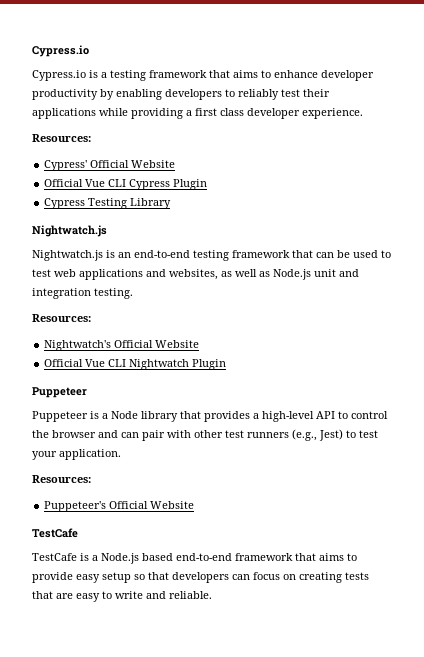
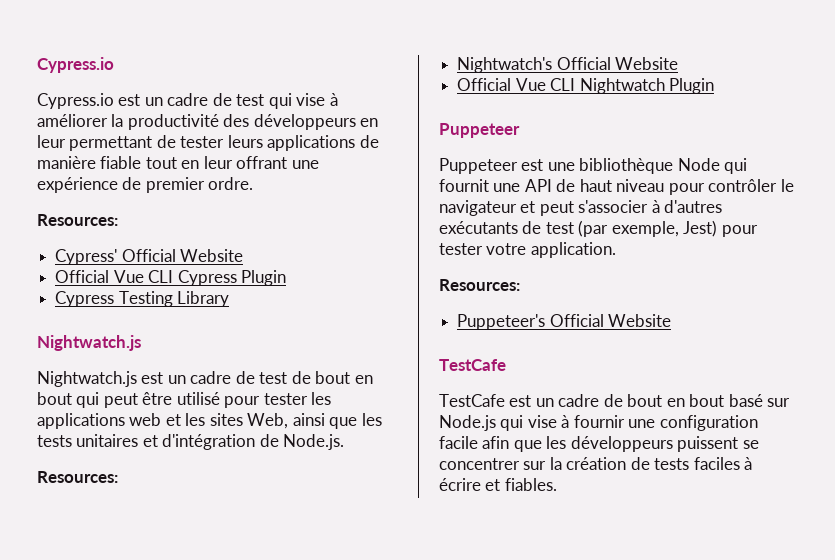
[89,70,374,81] [32,89,330,100] [32,108,363,119] is a testing framework that aims to enhance developer productivity by enabling developers to reliably test their applications while providing a first class developer experience. -> [118,93,338,109] [37,114,379,130] [37,135,379,151] [37,156,319,169] [37,177,254,193] est un cadre de test qui vise à améliorer la productivité des développeurs en leur permettant de tester leurs applications de manière fiable tout en leur offrant une expérience de premier ordre.
[106,250,391,261] [32,269,359,280] [32,288,133,299] is an end-to-end testing framework that can be used to test web applications and websites, as well as Node.js unit and integration testing. -> [141,371,373,384] [37,392,332,408] [37,413,382,429] [37,434,345,450] est un cadre de test de bout en bout qui peut être utilisé pour tester les applications web et les sites Web, ainsi que les tests unitaires et d'intégration de Node.js.
[90,411,388,422] [32,429,378,441] [32,451,57,460] is a Node library that provides a high-level API to control the browser and can pair with other test runners (e.g., Jest) to test your -> [521,158,748,174] [439,179,794,195] [439,200,723,216] [439,220,758,237] [439,243,527,255] est une bibliothèque Node qui fournit une API de haut niveau pour contrôler le navigateur et peut s'associer à d'autres exécutants de test (par exemple, Jest) pour tester votre
[80,553,357,564] [32,572,369,583] [32,591,212,602] is a Node.js based end-to-end framework that aims to provide easy setup so that developers can focus on creating tests that are easy to write and reliable. -> [509,394,791,407] [439,415,758,431] [439,436,759,452] [439,457,753,470] [439,478,557,491] est un cadre de bout en bout basé sur Node.js qui vise à fournir une configuration facile afin que les développeurs puissent se concentrer sur la création de tests faciles à écrire et fiables.

